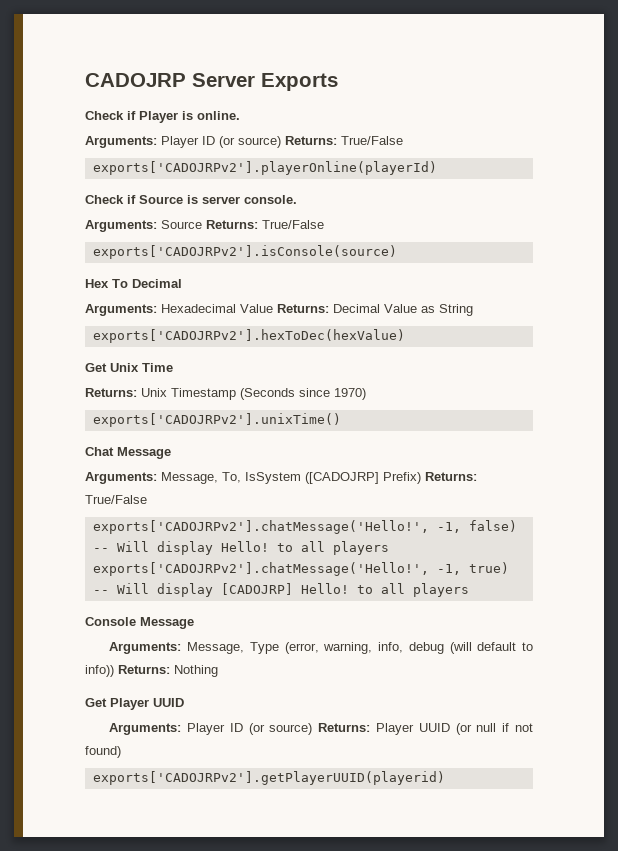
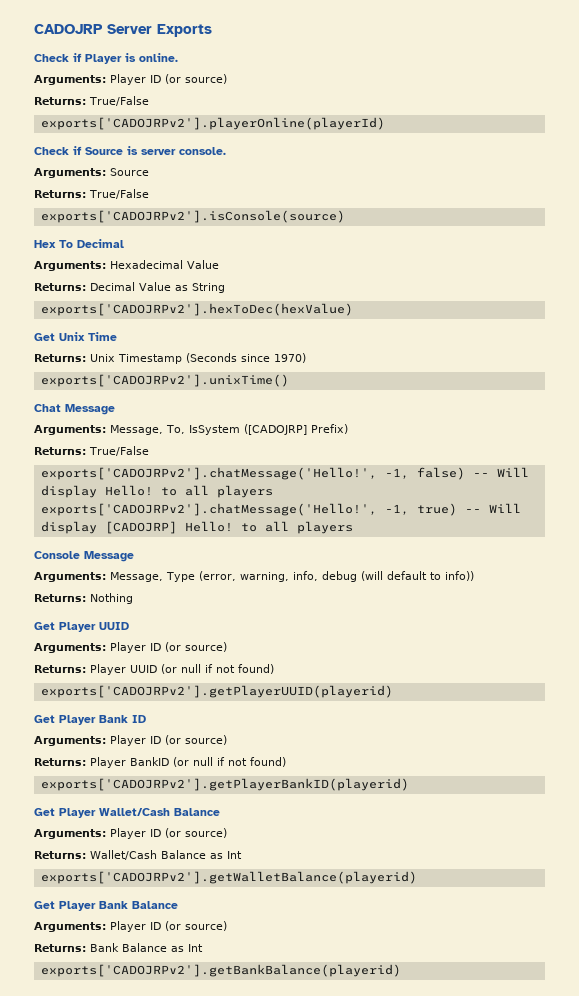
(281, 142) none -> (227, 79) //
(202, 224) none -> (149, 172) //
(273, 308) none -> (219, 264) //
(421, 478) none -> (348, 429) //
(114, 671) none -> (474, 576) //
(313, 729) none -> (227, 647) //
(445, 778) none -> [34,715,146,725] [34,735,227,746] [34,757,286,768] [40,778,409,791] [34,808,220,818] [34,828,227,839] [34,850,242,860] [40,871,417,884] [34,901,178,911] [34,921,227,932] [34,943,203,952] [40,964,401,977] // Get Player Bank ID // Arguments: Player ID (or source) // Returns: Player BankID (or null if not found) // exports['CADOJRPv2'].getPlayerBankID(playerid) // Get Player Wallet/Cash Balance // Arguments: Player ID (or source) // Returns: Wallet/Cash Balance as Int // exports['CADOJRPv2'].getWalletBalance(playerid) // Get Player Bank Balance // Arguments: Player ID (or source) // Returns: Bank Balance as Int // exports['CADOJRPv2'].getBankBalance(playerid)

